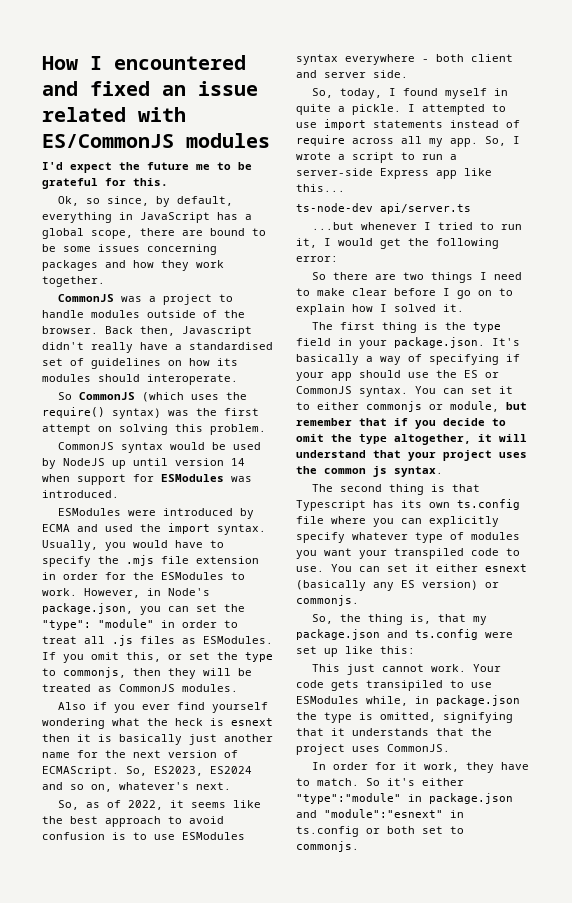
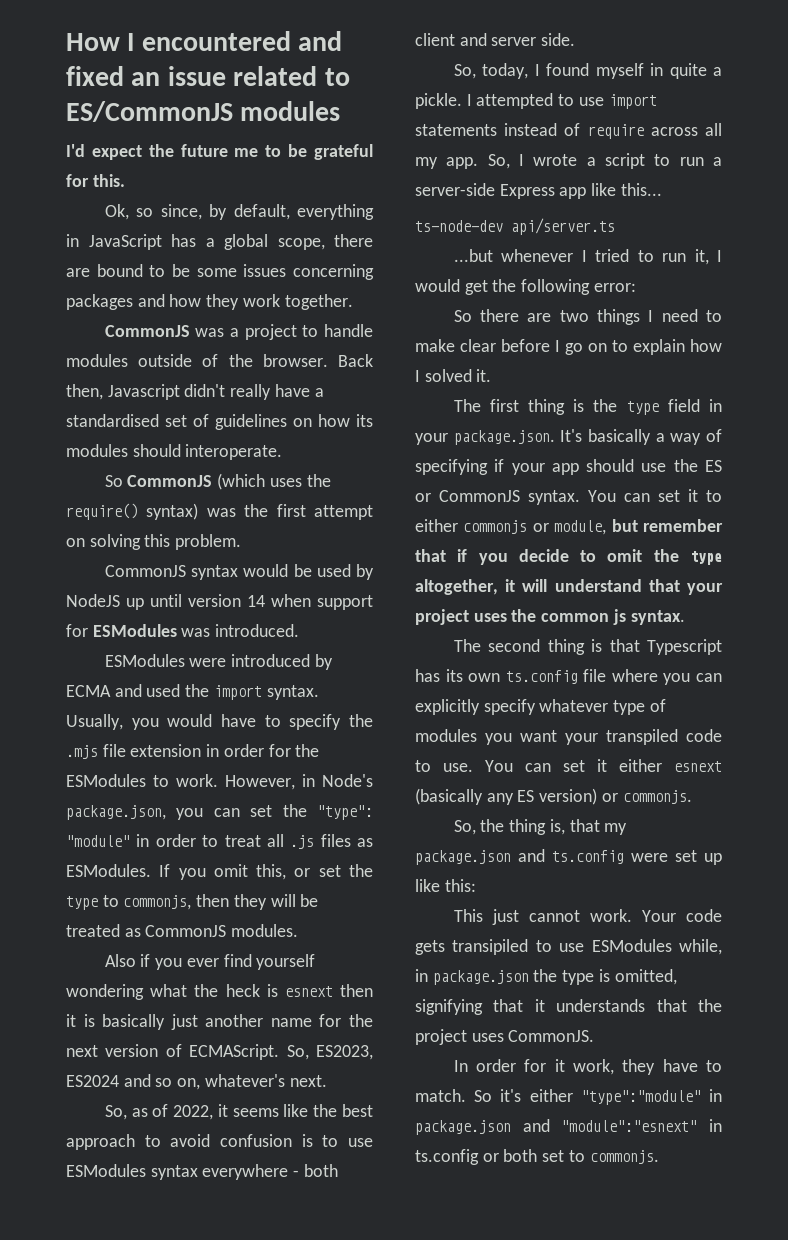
[138,107,186,122] with -> [324,68,350,86] to

